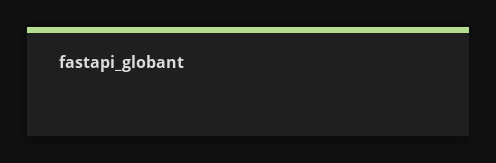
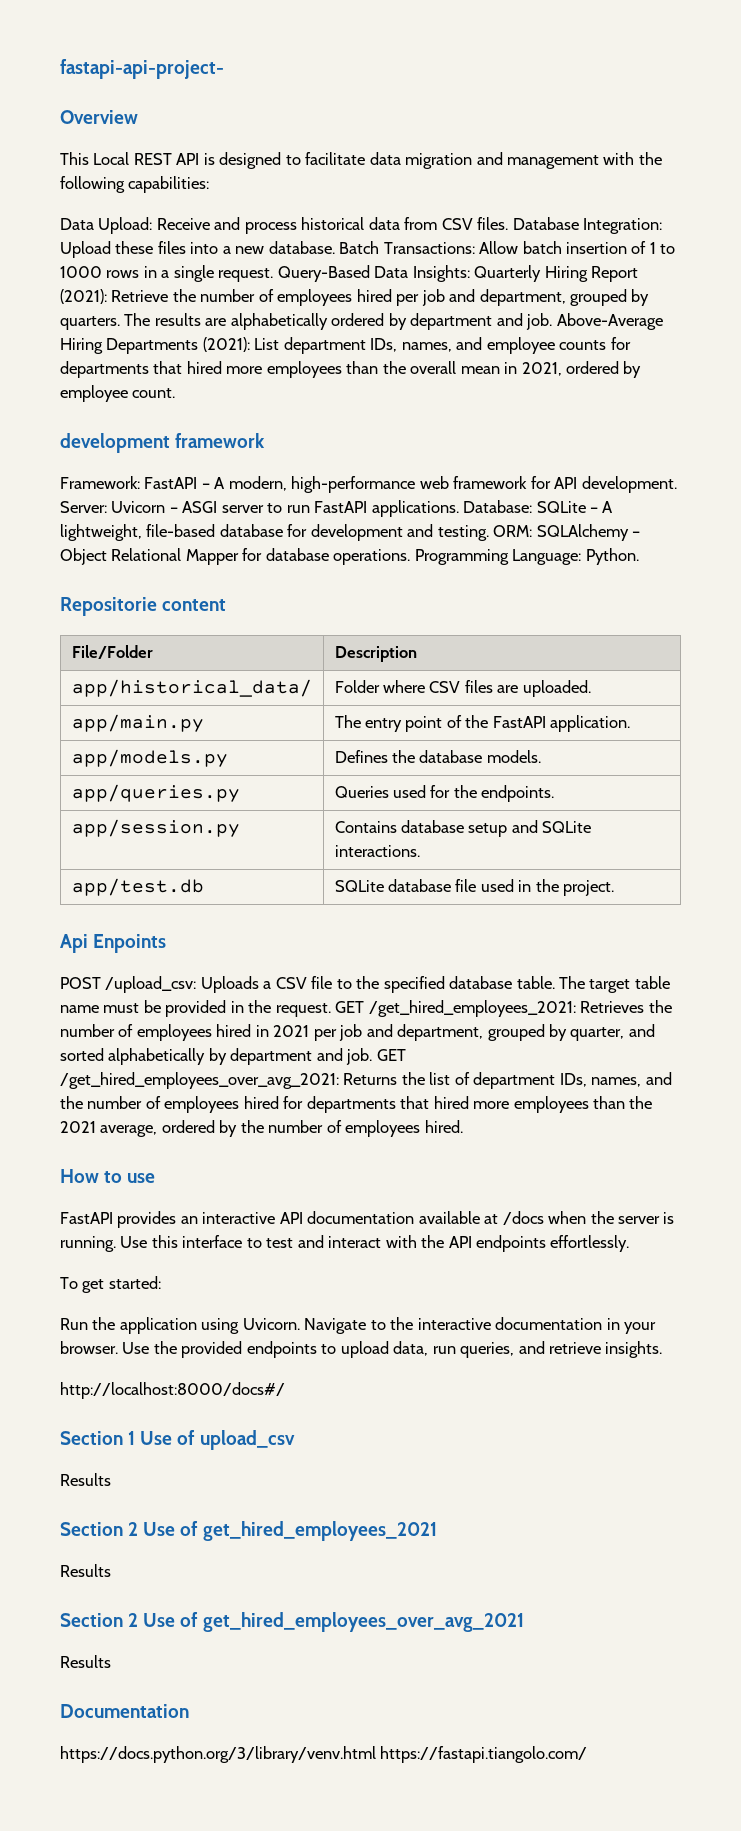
[59,55,184,72] fastapi_globant -> [60,59,224,79] [60,110,138,124] [60,152,662,169] [60,176,210,193] [60,217,663,234] [60,241,676,258] [60,265,639,282] [60,289,650,306] [60,313,663,330] [60,337,631,354] [60,361,642,378] [60,385,176,402] [60,433,266,453] [60,476,677,493] [60,500,614,517] [60,524,641,541] [60,548,639,565] [60,597,227,616] [71,645,153,659] [334,646,417,662] [71,679,312,697] [334,680,591,697] [71,714,204,732] [334,715,631,732] [71,749,228,767] [334,750,541,763] [71,784,240,802] [334,785,555,802] [71,819,240,837] [334,820,592,837] [334,845,420,857] [71,878,204,896] [334,879,615,896] [60,934,167,953] [60,976,670,993] [60,1000,672,1017] [60,1024,655,1041] [60,1048,406,1065] [60,1072,672,1089] [60,1096,653,1113] [60,1120,463,1137] [60,1169,156,1183] [60,1211,675,1228] [60,1235,630,1252] [60,1276,161,1293] [60,1317,657,1334] [60,1341,663,1358] [60,1382,285,1399] [60,1430,295,1450] [60,1473,111,1486] [60,1521,437,1541] [60,1564,111,1577] [60,1612,524,1632] [60,1655,111,1668] [60,1704,189,1718] [60,1746,588,1763] fastapi-api-project- // Overview // This Local REST API is designed to facilitate data migration and management with the following capabilities: // Data Upload: Receive and process historical data from CSV files. Database Integration: Upload these files into a new database. Batch Transactions: Allow batch insertion of 1 to 1000 rows in a single request. Query-Based Data Insights: Quarterly Hiring Report (2021): Retrieve the number of employees hired per job and department, grouped by quarters. The results are alphabetically ordered by department and job. Above-Average Hiring Departments (2021): List department IDs, names, and employee counts for departments that hired more employees than the overall mean in 2021, ordered by employee count. // development framework // Framework: FastAPI – A modern, high-performance web framework for API development. Server: Uvicorn – ASGI server to run FastAPI applications. Database: SQLite – A lightweight, file-based database for development and testing. ORM: SQLAlchemy – Object Relational Mapper for database operations. Programming Language: Python. // Repositorie content // File/Folder | Description // app/historical_data/ | Folder where CSV files are uploaded. // app/main.py | The entry point of the FastAPI application. // app/models.py | Defines the database models. // app/queries.py | Queries used for the endpoints. // app/session.py | Contains database setup and SQLite interactions. // app/test.db | SQLite database file used in the project. // Api Enpoints // POST /upload_csv: Uploads a CSV file to the specified database table. The target table name must be provided in the request. GET /get_hired_employees_2021: Retrieves the number of employees hired in 2021 per job and department, grouped by quarter, and sorted alphabetically by department and job. GET /get_hired_employees_over_avg_2021: Returns the list of department IDs, names, and the number of employees hired for departments that hired more employees than the 2021 average, ordered by the number of employees hired. // How to use // FastAPI provides an interactive API documentation available at /docs when the server is running. Use this interface to test and interact with the API endpoints effortlessly. // To get started: // Run the application using Uvicorn. Navigate to the interactive documentation in your browser. Use the provided endpoints to upload data, run queries, and retrieve insights. // http://localhost:8000/docs#/ // Section 1 Use of upload_csv // Results // Section 2 Use of get_hired_employees_2021 // Results // Section 2 Use of get_hired_employees_over_avg_2021 // Results // Documentation // https://docs.python.org/3/library/venv.html https://fastapi.tiangolo.com/

